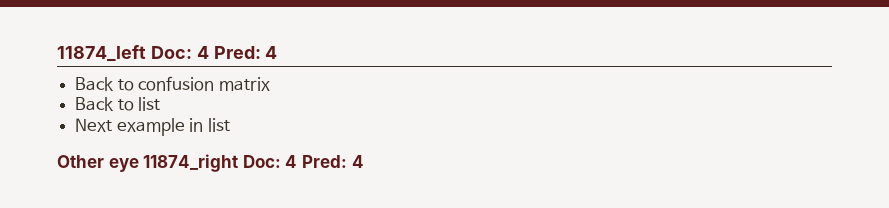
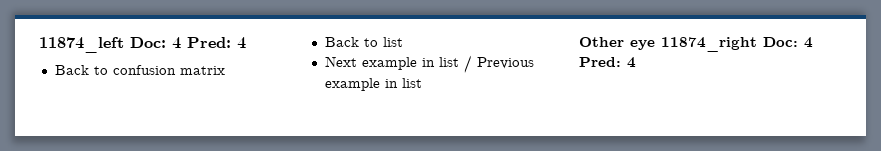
(230, 125) none -> [463,55,534,73] [324,78,422,91] / Previous example in list

